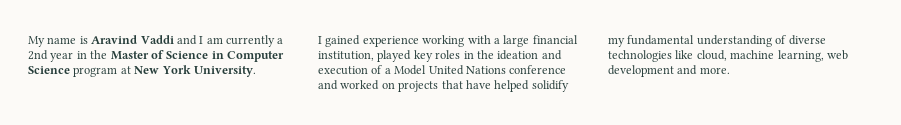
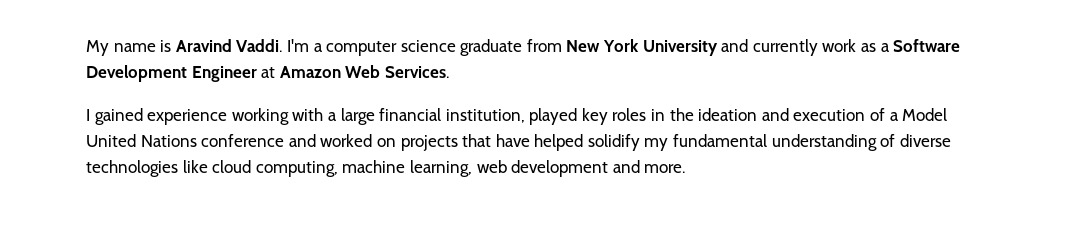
[140,35,284,47] [28,50,284,62] [28,65,256,77] Vaddi and I am currently a 2nd year in the Master of Science in Computer Science program at New York University. -> [236,39,961,56] [86,65,449,82] Vaddi. I'm a computer science graduate from New York University and currently work as a Software Development Engineer at Amazon Web Services.
[696,50,727,61] cloud, -> [212,160,338,177] cloud computing,

